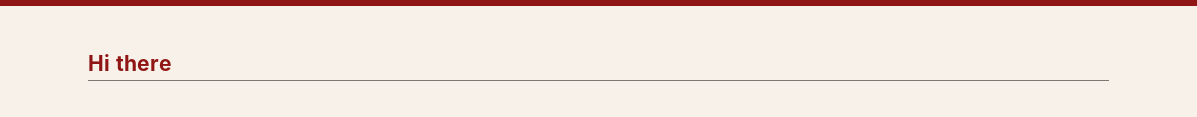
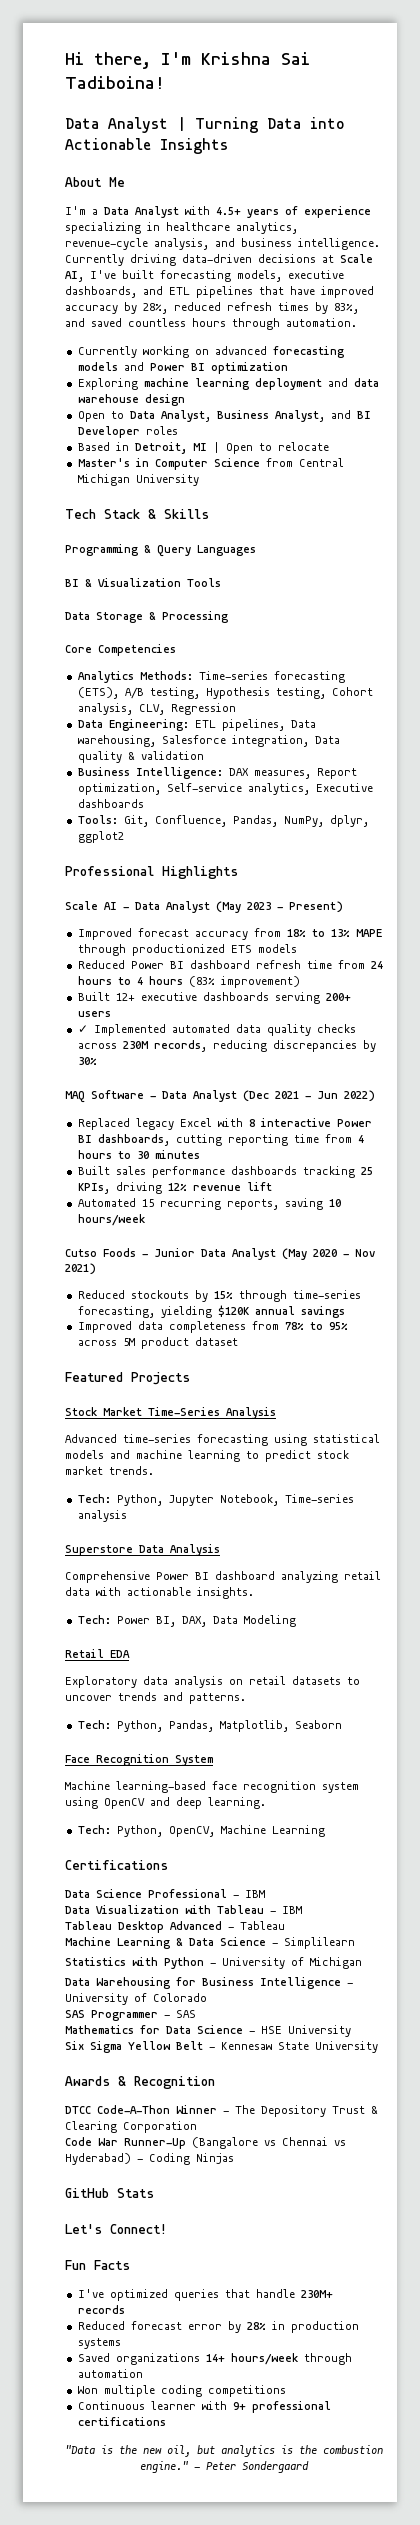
[115,55,172,71] there -> [94,52,310,69] [65,76,165,89] [65,117,345,133] [65,138,228,154] [65,177,125,187] [65,206,371,218] [65,222,298,234] [65,238,380,250] [65,254,373,266] [65,270,344,282] [65,286,374,298] [65,302,359,314] [65,318,357,330] [77,346,344,358] [77,362,288,374] [77,378,379,390] [77,394,185,406] [77,410,371,422] [77,426,178,438] [77,442,329,454] [77,458,344,470] [77,474,199,486] [65,509,209,519] [65,544,256,557] [65,578,221,587] [65,611,228,623] [65,644,176,656] [77,671,345,683] [77,687,373,699] [77,703,236,715] [77,719,316,731] [77,735,340,747] [77,751,204,763] [77,767,357,779] [77,783,373,795] [77,799,144,808] [77,815,369,827] [77,831,124,843] [65,866,238,879] [65,901,343,913] [77,928,382,940] [77,944,297,956] [77,960,383,969] [77,976,300,988] [77,992,351,1004] [77,1011,111,1017] [77,1024,356,1036] [77,1040,376,1052] [77,1057,97,1065] [65,1090,375,1103] [77,1118,372,1130] [77,1134,364,1146] [77,1150,200,1159] [77,1166,373,1178] [77,1182,272,1194] [77,1198,341,1210] [77,1214,145,1226] [65,1248,375,1260] [65,1263,96,1275] [77,1290,361,1302] [77,1305,345,1318] [77,1321,348,1333] [77,1337,238,1349] [65,1372,190,1385] [65,1407,276,1419] [65,1434,380,1446] [65,1450,349,1462] [65,1466,154,1475] [77,1494,354,1506] [77,1510,127,1522] [65,1544,220,1556] [65,1571,381,1583] [65,1587,254,1599] [77,1615,296,1627] [65,1649,130,1658] [65,1676,360,1688] [65,1692,246,1704] [77,1720,342,1732] [65,1754,213,1766] [65,1781,359,1793] [65,1797,266,1809] [77,1825,325,1837] [65,1860,168,1870] [65,1889,265,1898] [65,1905,302,1914] [65,1921,285,1933] [65,1937,355,1949] [65,1957,362,1969] [65,1977,353,1989] [65,1993,207,2005] [65,2010,196,2021] [65,2025,351,2037] [65,2041,378,2053] [65,2076,215,2089] [65,2105,378,2117] [65,2121,197,2133] [65,2137,346,2149] [65,2153,234,2165] [65,2188,154,2198] [65,2224,167,2234] [65,2260,130,2270] [77,2289,333,2301] [77,2305,125,2314] [77,2321,359,2333] [77,2338,121,2349] [77,2353,352,2365] [77,2369,143,2378] [77,2385,286,2397] [77,2401,331,2413] [77,2417,166,2426] [65,2445,383,2457] [140,2461,309,2473] there, I'm Krishna Sai Tadiboina! // Data Analyst | Turning Data into Actionable Insights // About Me // I'm a Data Analyst with 4.5+ years of experience specializing in healthcare analytics, revenue-cycle analysis, and business intelligence. Currently driving data-driven decisions at Scale AI, I've built forecasting models, executive dashboards, and ETL pipelines that have improved accuracy by 28%, reduced refresh times by 83%, and saved countless hours through automation. // Currently working on advanced forecasting models and Power BI optimization // Exploring machine learning deployment and data warehouse design // Open to Data Analyst, Business Analyst, and BI Developer roles // Based in Detroit, MI | Open to relocate // Master's in Computer Science from Central Michigan University // Tech Stack & Skills // Programming & Query Languages // BI & Visualization Tools // Data Storage & Processing // Core Competencies // Analytics Methods: Time-series forecasting (ETS), A/B testing, Hypothesis testing, Cohort analysis, CLV, Regression // Data Engineering: ETL pipelines, Data warehousing, Salesforce integration, Data quality & validation // Business Intelligence: DAX measures, Report optimization, Self-service analytics, Executive dashboards // Tools: Git, Confluence, Pandas, NumPy, dplyr, ggplot2 // Professional Highlights // Scale AI - Data Analyst (May 2023 - Present) // Improved forecast accuracy from 18% to 13% MAPE through productionized ETS models // Reduced Power BI dashboard refresh time from 24 hours to 4 hours (83% improvement) // Built 12+ executive dashboards serving 200+ users // ✓ Implemented automated data quality checks across 230M records, reducing discrepancies by 30% // MAQ Software - Data Analyst (Dec 2021 - Jun 2022) // Replaced legacy Excel with 8 interactive Power BI dashboards, cutting reporting time from 4 hours to 30 minutes // Built sales performance dashboards tracking 25 KPIs, driving 12% revenue lift // Automated 15 recurring reports, saving 10 hours/week // Cutso Foods - Junior Data Analyst (May 2020 - Nov 2021) // Reduced stockouts by 15% through time-series forecasting, yielding $120K annual savings // Improved data completeness from 78% to 95% across 5M product dataset // Featured Projects // Stock Market Time-Series Analysis // Advanced time-series forecasting using statistical models and machine learning to predict stock market trends. // Tech: Python, Jupyter Notebook, Time-series analysis // Superstore Data Analysis // Comprehensive Power BI dashboard analyzing retail data with actionable insights. // Tech: Power BI, DAX, Data Modeling // Retail EDA // Exploratory data analysis on retail datasets to uncover trends and patterns. // Tech: Python, Pandas, Matplotlib, Seaborn // Face Recognition System // Machine learning-based face recognition system using OpenCV and deep learning. // Tech: Python, OpenCV, Machine Learning // Certifications // Data Science Professional - IBM // Data Visualization with Tableau - IBM // Tableau Desktop Advanced - Tableau // Machine Learning & Data Science - Simplilearn // Statistics with Python - University of Michigan // Data Warehousing for Business Intelligence - University of Colorado // SAS Programmer - SAS // Mathematics for Data Science - HSE University // Six Sigma Yellow Belt - Kennesaw State University // Awards & Recognition // DTCC Code-A-Thon Winner - The Depository Trust & Clearing Corporation // Code War Runner-Up (Bangalore vs Chennai vs Hyderabad) - Coding Ninjas // GitHub Stats // Let's Connect! // Fun Facts // I've optimized queries that handle 230M+ records // Reduced forecast error by 28% in production systems // Saved organizations 14+ hours/week through automation // Won multiple coding competitions // Continuous learner with 9+ professional certifications // "Data is the new oil, but analytics is the combustion engine." - Peter Sondergaard

